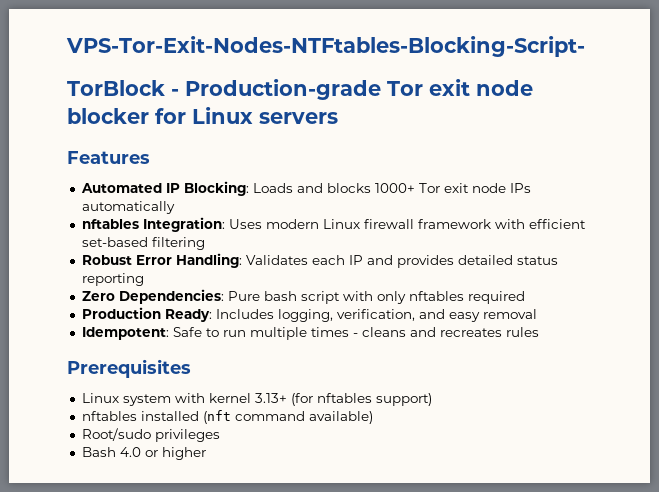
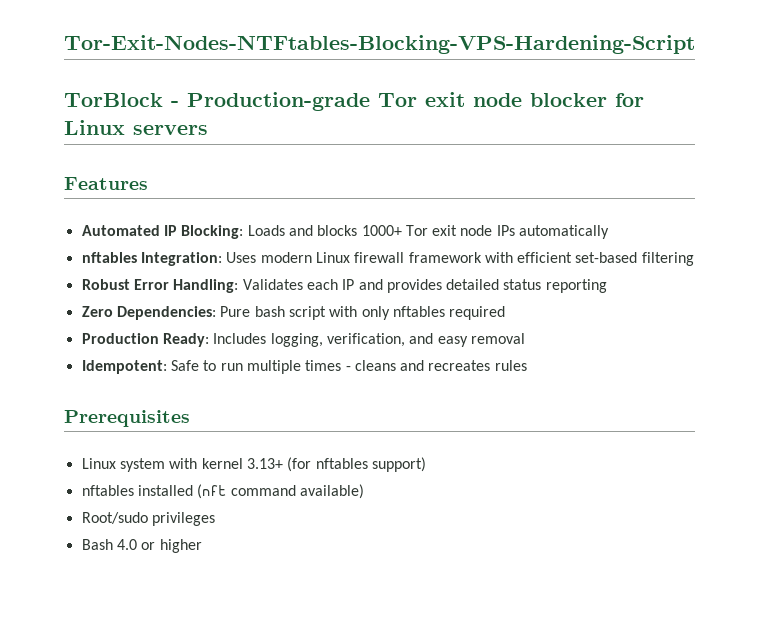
[66,36,585,57] VPS-Tor-Exit-Nodes-NTFtables-Blocking-Script- -> [64,35,695,54] Tor-Exit-Nodes-NTFtables-Blocking-VPS-Hardening-Script

